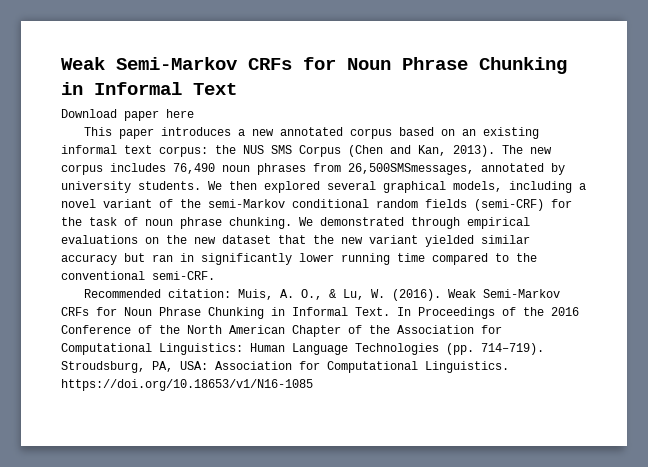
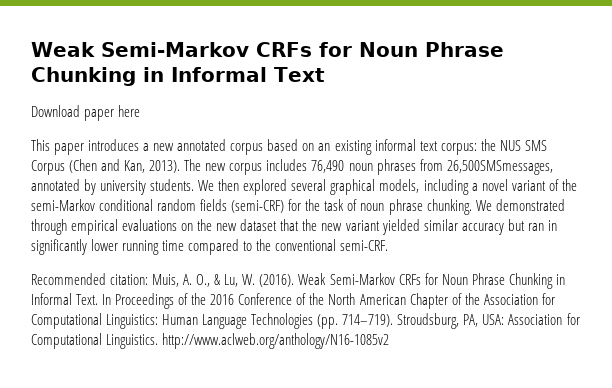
[61,379,313,391] https://doi.org/10.18653/v1/N16-1085 -> [162,333,390,349] http://www.aclweb.org/anthology/N16-1085v2

